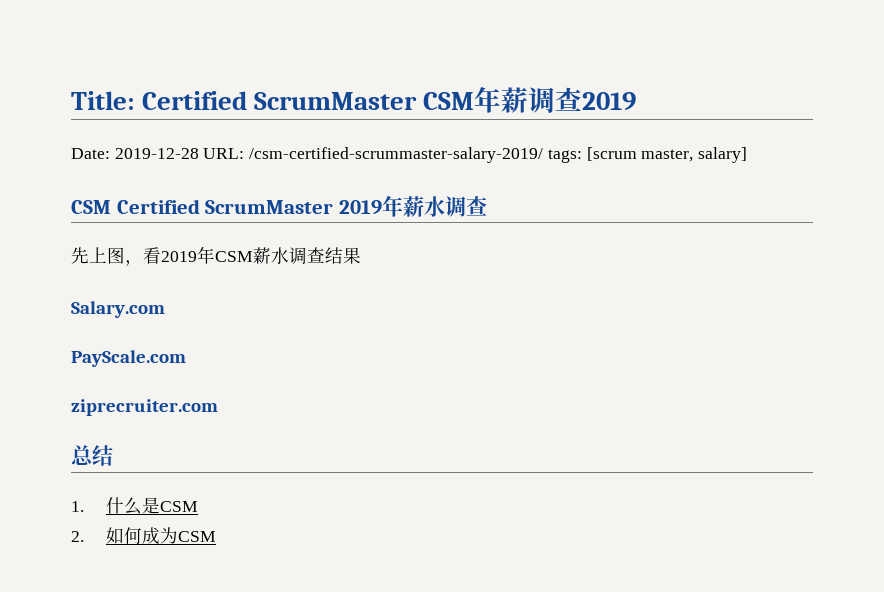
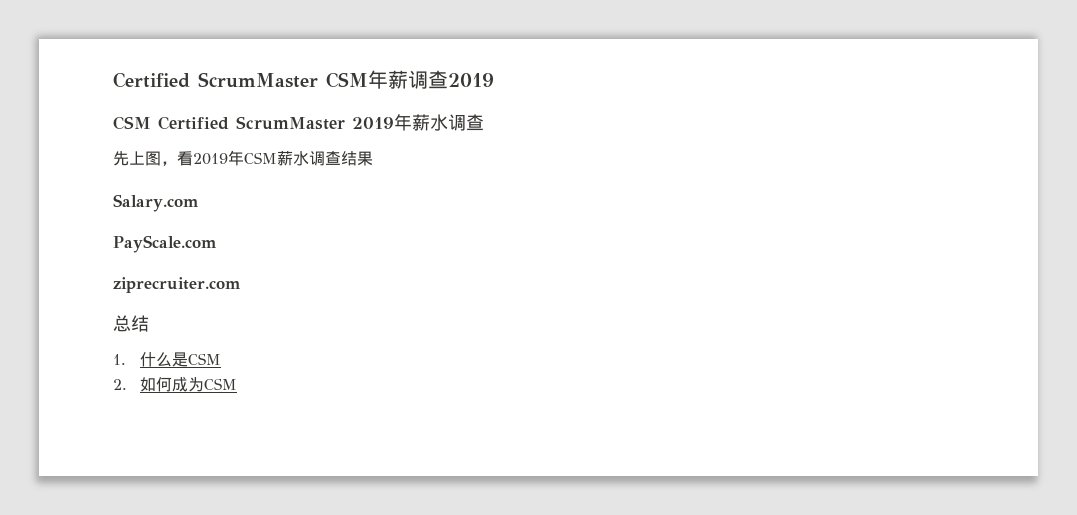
[71,91,135,110] Title: -> (113, 80) none
[71,147,748,163] // Date: 2019-12-28 URL: /csm-certified-scrummaster-salary-2019/ tags: [scrum master, salary] -> (494, 80) none

